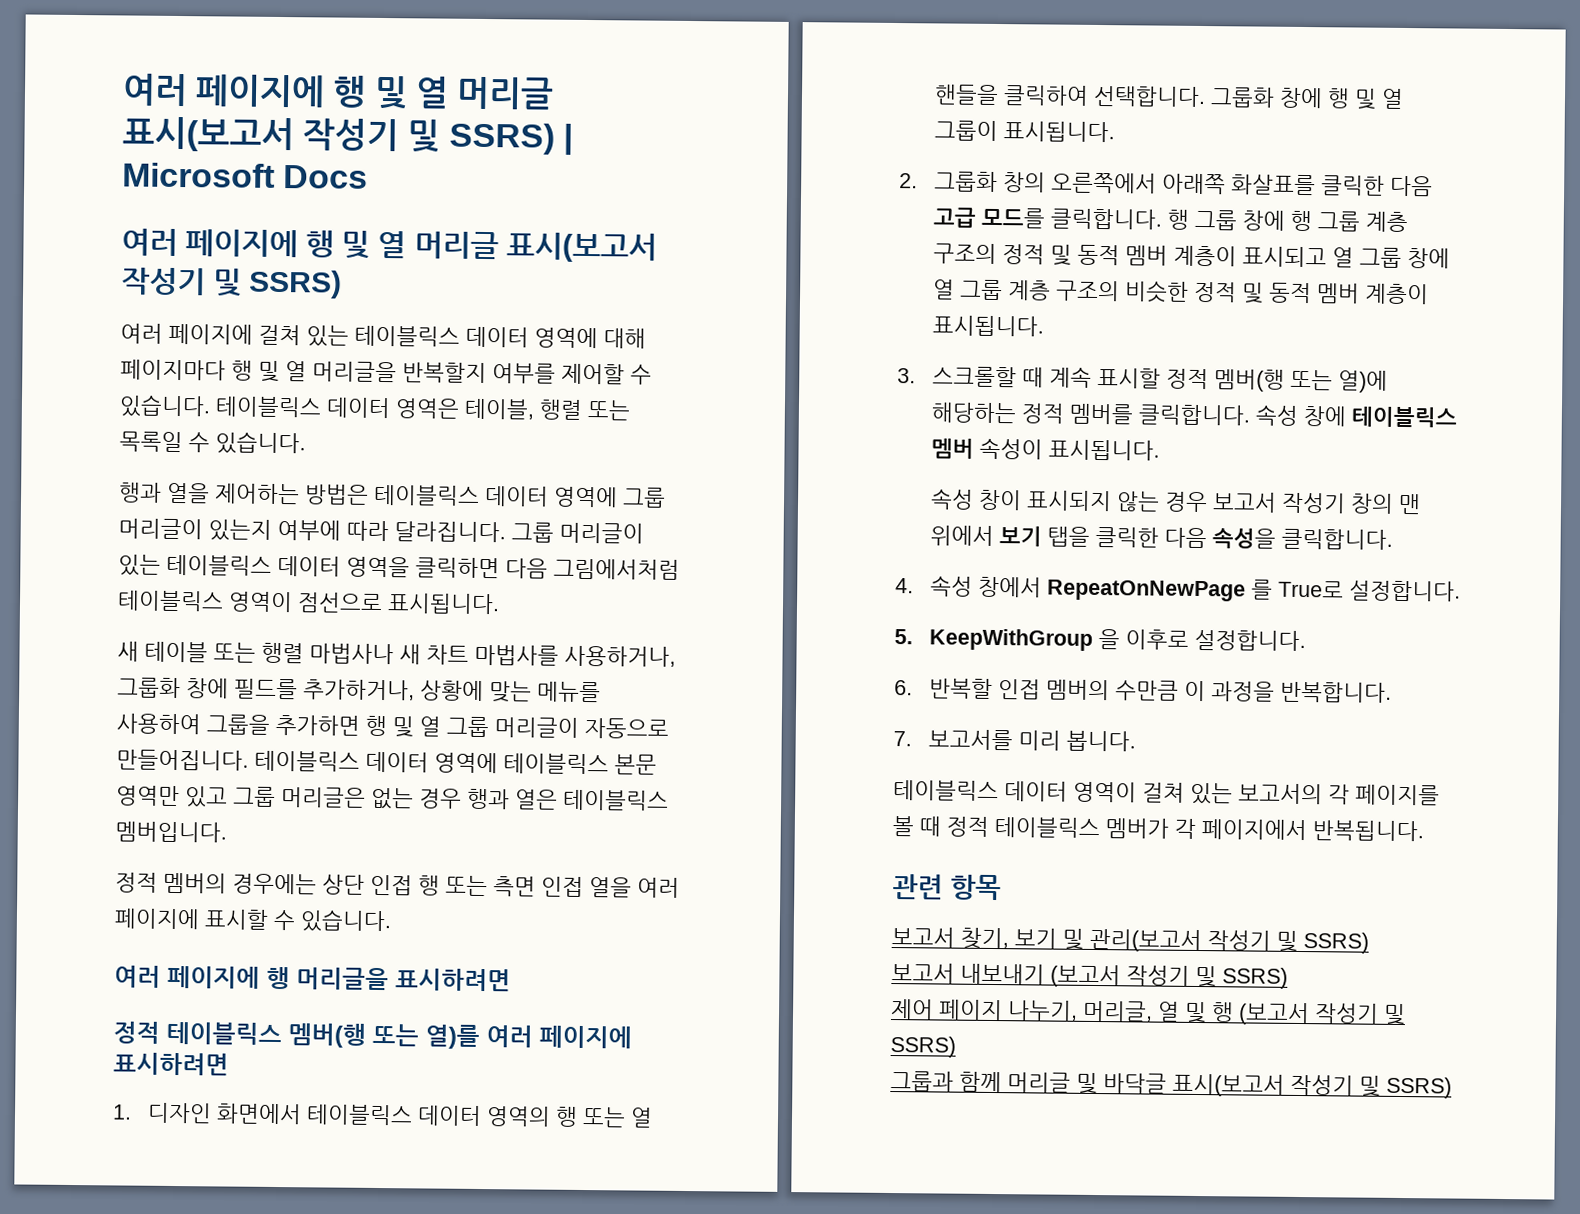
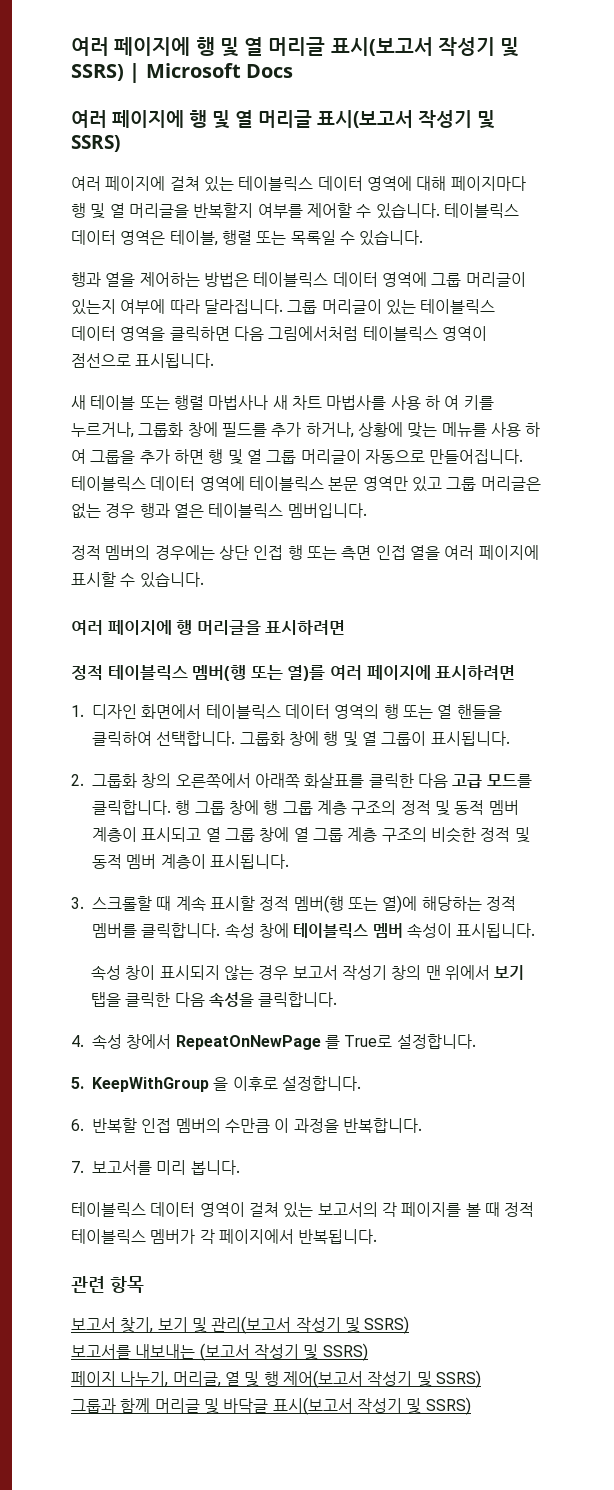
[564,645,676,667] 사용하거나, -> [390,395,494,410] [71,422,134,438] 사용 하 여 키를 누르거나,
[303,679,415,701] 추가하거나, -> [271,422,354,438] 추가 하거나,
[116,713,360,736] 사용하여 그룹을 추가하면 -> [490,422,541,437] [71,449,204,464] 사용 하 여 그룹을 추가 하면
[891,963,1288,989] [890,999,934,1020] 보고서 내보내기 (보고서 작성기 및 SSRS) // 제어 -> [71,1343,368,1361] 보고서를 내보내는 (보고서 작성기 및 SSRS) //
[1238,1002,1310,1026] (보고서 -> [282,1370,363,1388] 제어(보고서

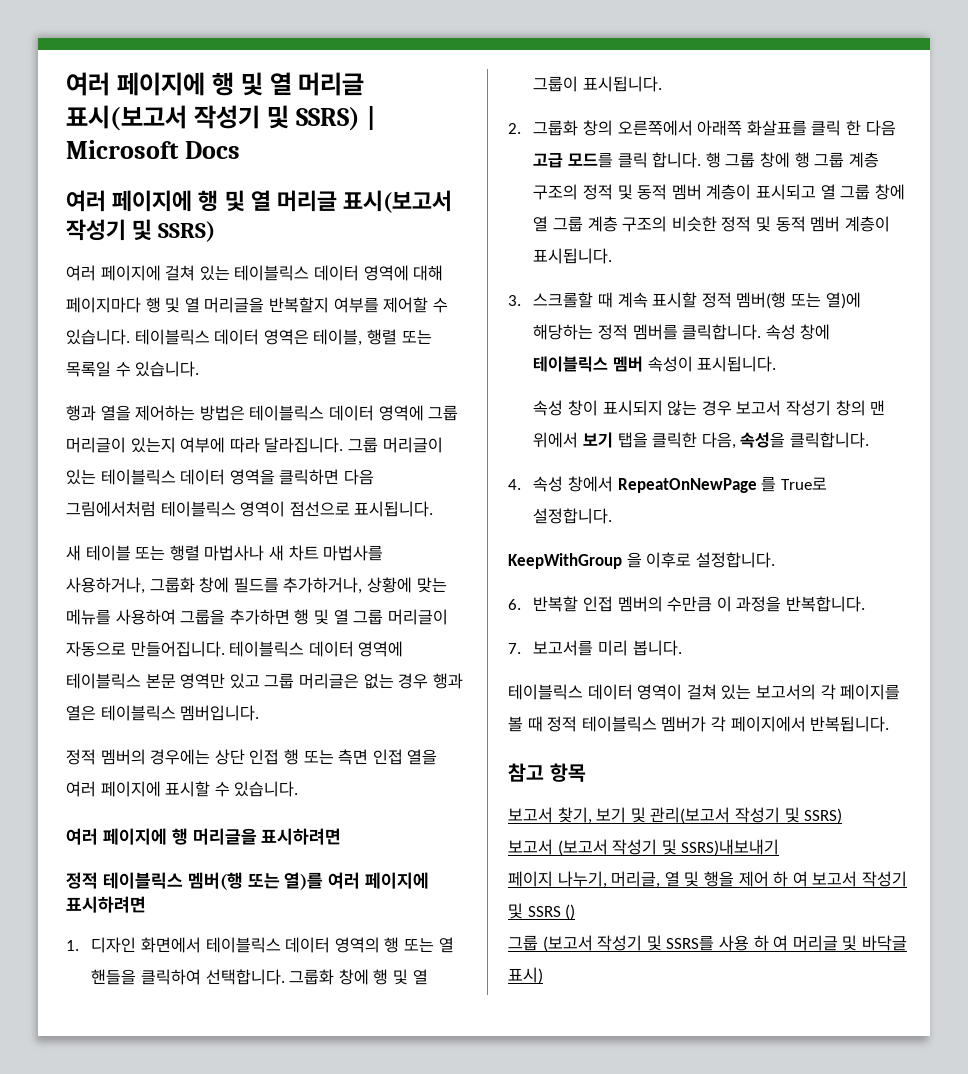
[390,395,494,410] [71,422,134,438] 사용 하 여 키를 누르거나, -> [66,577,145,594] 사용하거나,
[271,422,354,438] 추가 하거나, -> [283,577,363,594] 추가하거나,
[490,422,541,437] [71,449,204,464] 사용 하 여 그룹을 추가 하면 -> [115,609,290,625] 사용하여 그룹을 추가하면
[368,773,414,788] 클릭한 -> [811,120,861,136] 클릭 한
[92,800,171,815] 클릭합니다. -> [617,152,702,168] 클릭 합니다.
[174,992,205,1007] 다음 -> [701,432,736,449] 다음,
[71,1077,84,1089] 5. -> (613, 516) none
[71,1276,105,1293] 관련 -> [508,763,544,782] 참고
[71,1343,368,1361] 보고서를 내보내는 (보고서 작성기 및 SSRS) -> [508,839,780,856] 보고서 (보고서 작성기 및 SSRS)내보내기
[263,1370,481,1388] [71,1397,471,1415] 행 제어(보고서 작성기 및 SSRS) // 그룹과 함께 머리글 및 바닥글 표시(보고서 작성기 및 SSRS) -> [703,871,907,887] [508,903,576,920] [508,935,907,952] [508,967,543,984] 행을 제어 하 여 보고서 작성기 및 SSRS () // 그룹 (보고서 작성기 및 SSRS를 사용 하 여 머리글 및 바닥글 표시)

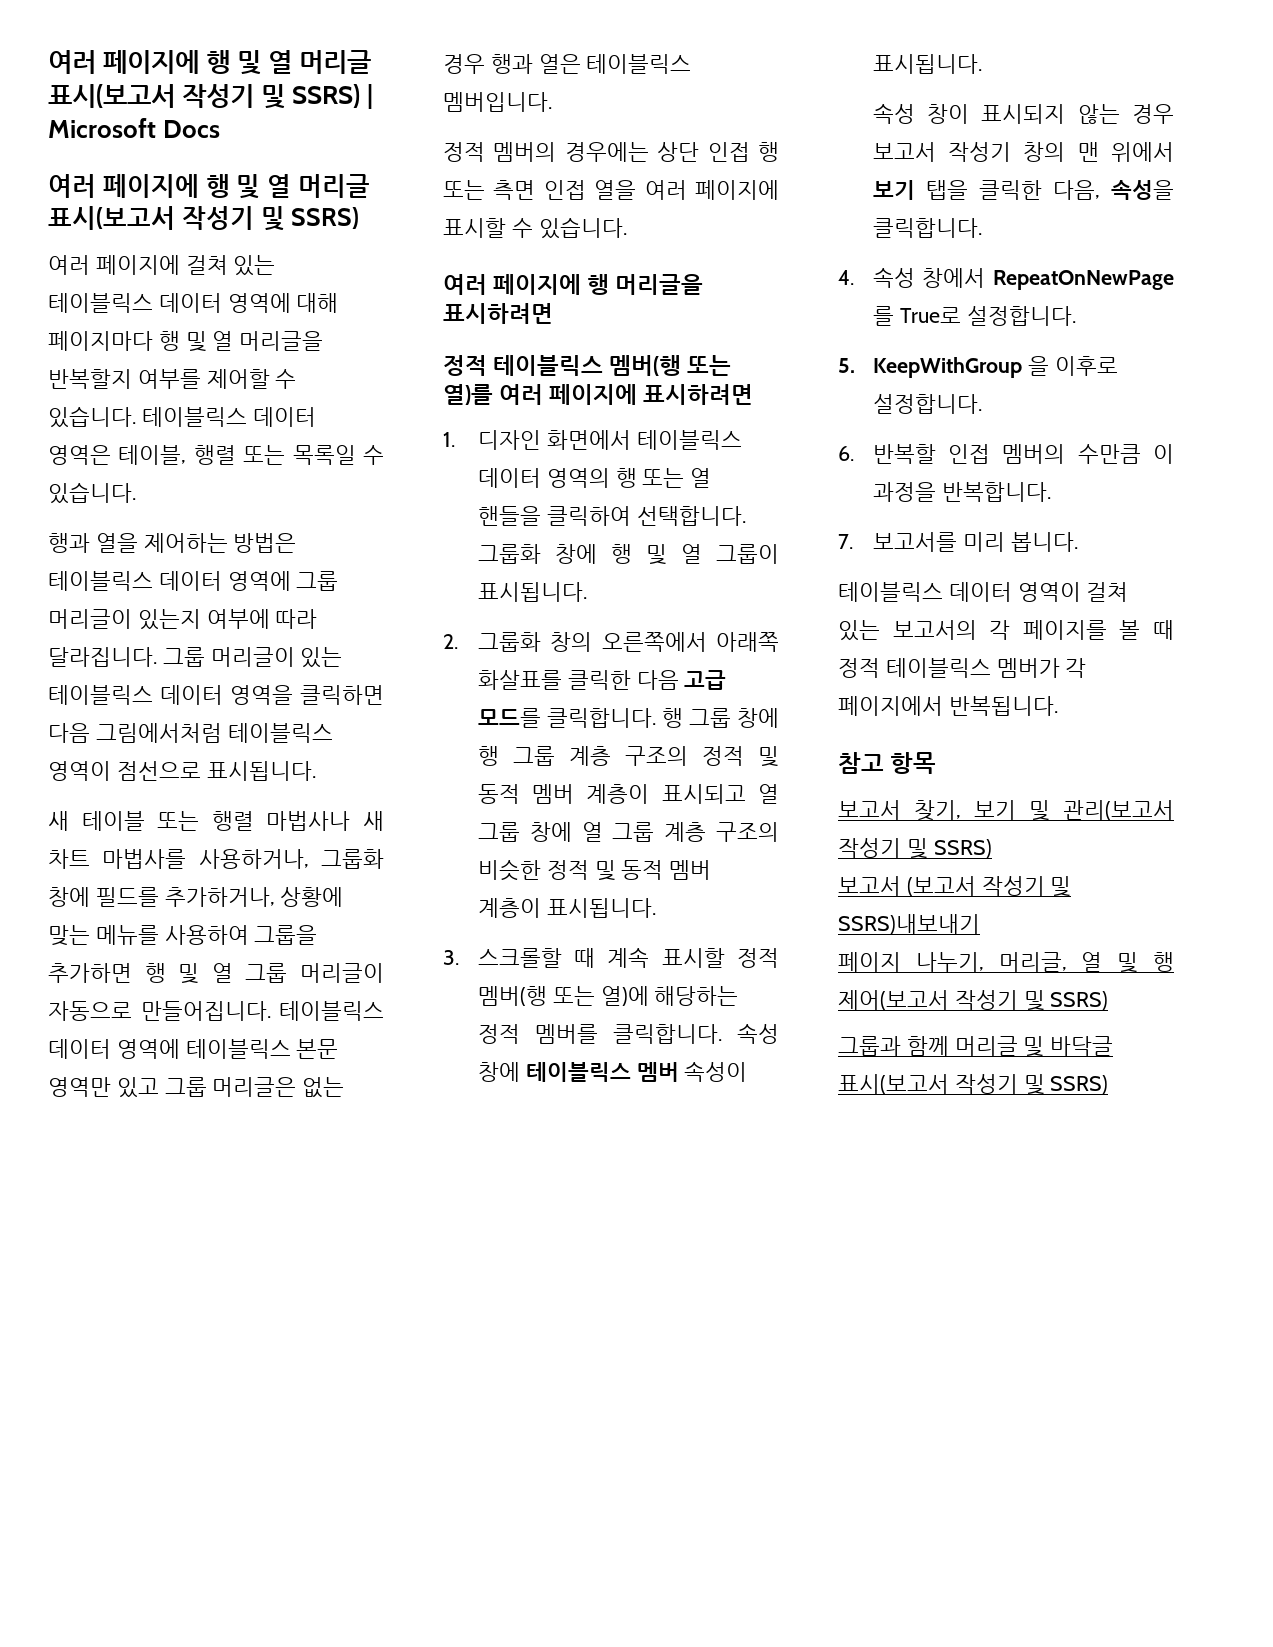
[811,120,861,136] 클릭 한 -> [567,670,631,690] 클릭한
[617,152,702,168] 클릭 합니다. -> [546,708,656,728] 클릭합니다.
(613, 516) none -> [838,358,855,373] 5.
[703,871,907,887] [508,903,576,920] [508,935,907,952] [508,967,543,984] 행을 제어 하 여 보고서 작성기 및 SSRS () // 그룹 (보고서 작성기 및 SSRS를 사용 하 여 머리글 및 바닥글 표시) -> [1153,952,1174,972] [838,990,1109,1011] [838,1036,1114,1057] [838,1074,1109,1095] 행 제어(보고서 작성기 및 SSRS) // 그룹과 함께 머리글 및 바닥글 표시(보고서 작성기 및 SSRS)

